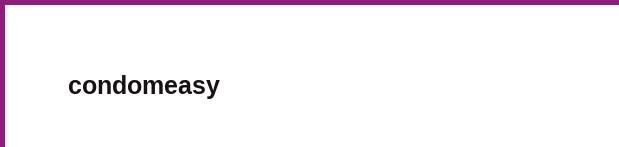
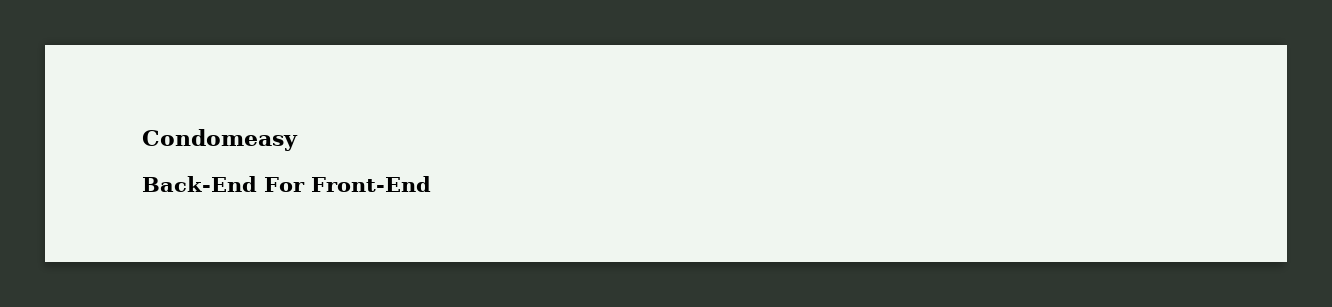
[68,75,220,99] condomeasy -> [142,129,298,151] [142,176,431,192] Condomeasy // Back-End For Front-End

